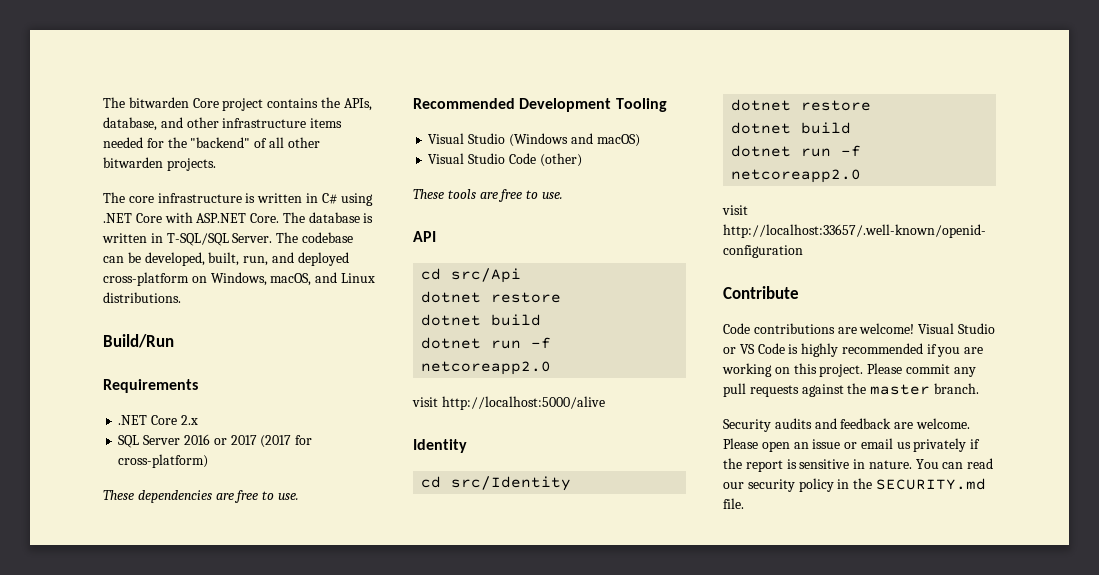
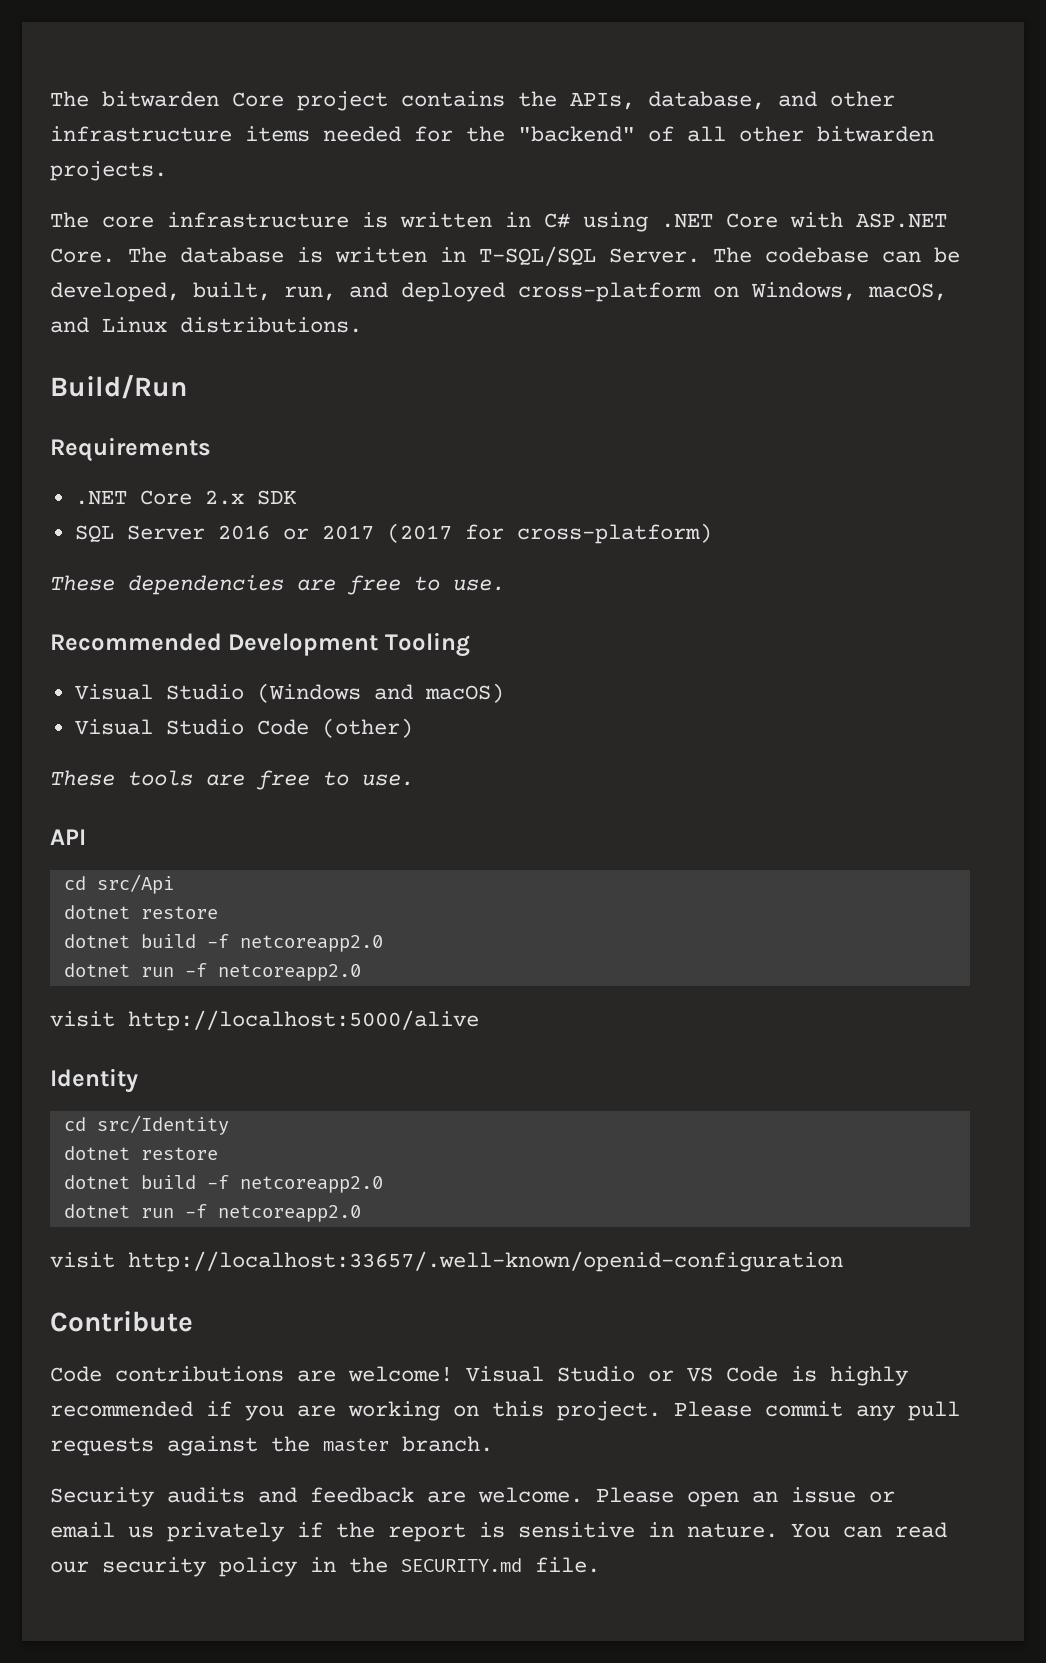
(198, 420) none -> [256,490,297,505] SDK
(542, 320) none -> [206,934,383,952] -f netcoreapp2.0
(852, 128) none -> [206,1175,383,1193] -f netcoreapp2.0

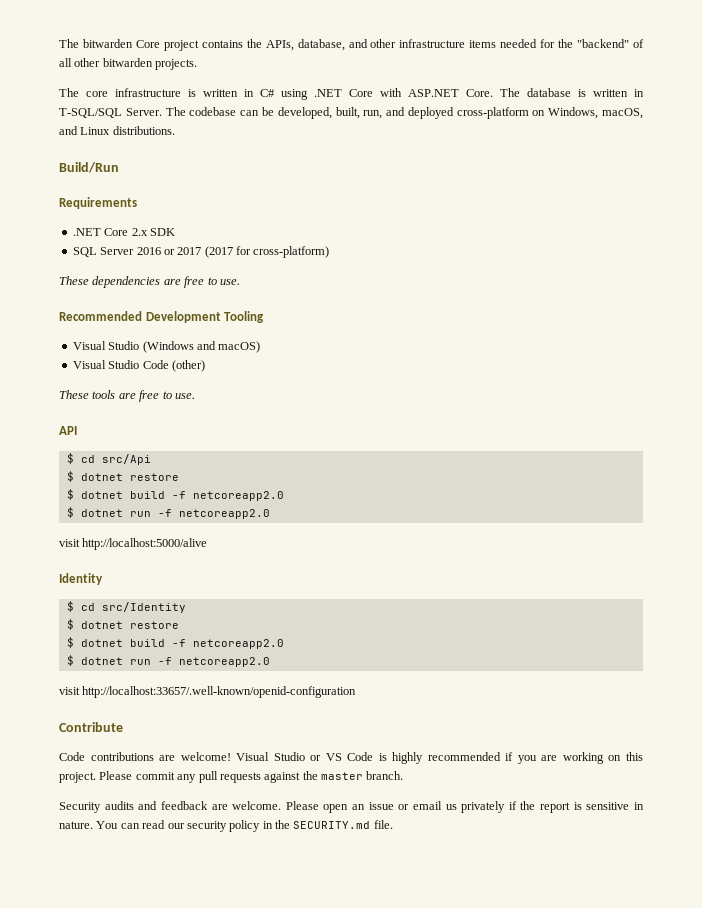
(86, 837) none -> [66,453,74,464] $
[63,905,218,919] [63,934,383,952] dotnet restore // dotnet build -f netcoreapp2.0 // -> [66,471,179,482] [66,489,284,501] [66,507,74,518] $ dotnet restore // $ dotnet build -f netcoreapp2.0 // $
(138, 1080) none -> [66,601,74,612] $
[63,1146,218,1160] [63,1175,383,1193] dotnet restore // dotnet build -f netcoreapp2.0 // -> [66,619,179,630] [66,637,284,649] [66,655,74,666] $ dotnet restore // $ dotnet build -f netcoreapp2.0 // $

